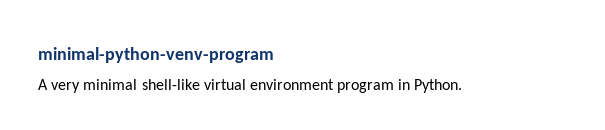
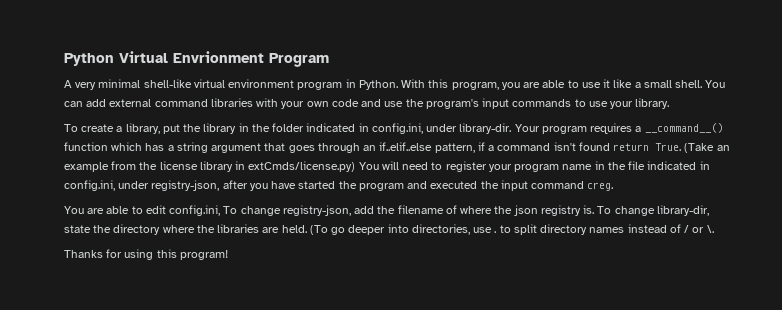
[38,47,274,63] minimal-python-venv-program -> [64,51,329,67] Python Virtual Envrionment Program
(463, 86) none -> [401,79,726,90] [64,98,670,109] [64,123,723,134] [64,142,730,153] [64,161,710,172] [64,180,614,191] [64,205,709,216] [64,224,714,235] [64,249,228,260] With this program, you are able to use it like a small shell. You can add external command libraries with your own code and use the program's input commands to use your library. // To create a library, put the library in the folder indicated in config.ini, under library-dir. Your program requires a __command__() function which has a string argument that goes through an if..elif..else pattern, if a command isn't found return True. (Take an example from the license library in extCmds/license.py) You will need to register your program name in the file indicated in config.ini, under registry-json, after you have started the program and executed the input command creg. // You are able to edit config.ini, To change registry-json, add the filename of where the json registry is. To change library-dir, state the directory where the libraries are held. (To go deeper into directories, use . to split directory names instead of / or \. // Thanks for using this program!

